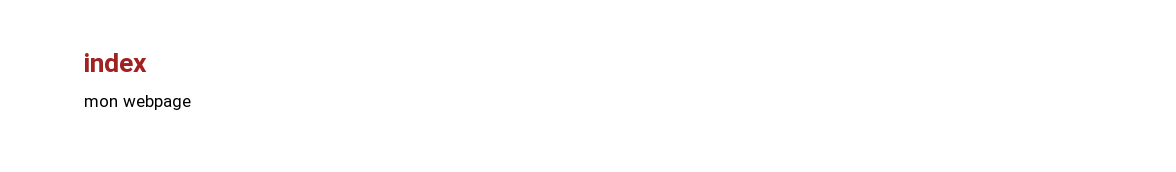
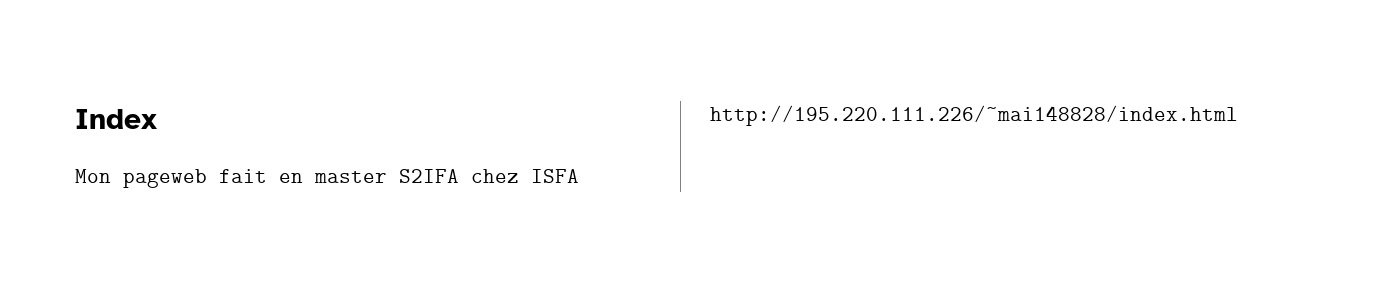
[84,53,147,72] [84,95,191,110] index // mon webpage -> [75,109,157,129] [75,169,579,188] [710,105,1238,126] Index // Mon pageweb fait en master S2IFA chez ISFA http://195.220.111.226/~mai148828/index.html

